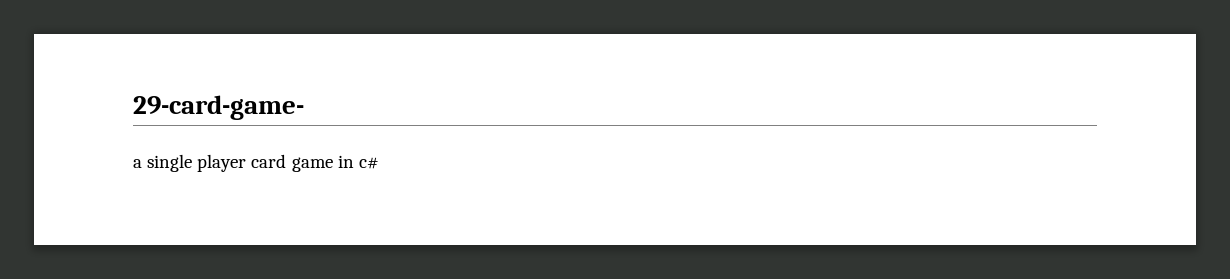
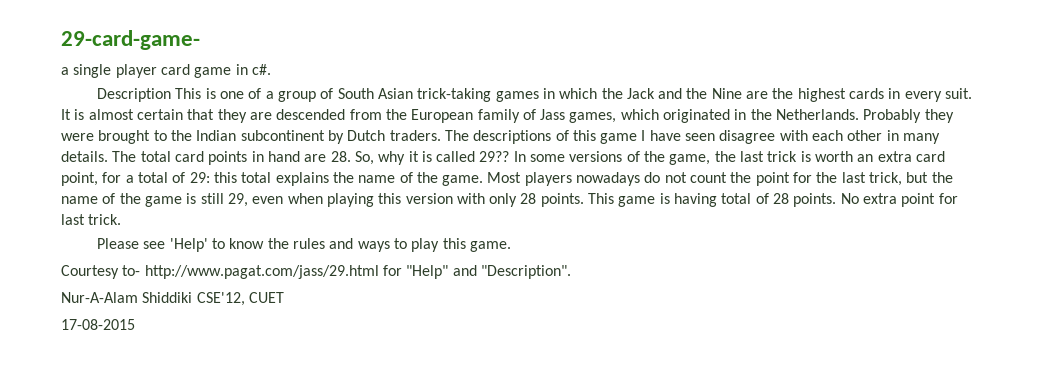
[358,157,379,169] c# -> [251,64,271,75] [97,88,973,102] [61,109,954,123] [61,130,941,144] [61,151,945,165] [61,172,953,186] [61,193,958,207] [61,214,122,225] [97,238,511,252] [61,265,571,279] [61,292,284,306] [61,319,135,330] c#. // Description This is one of a group of South Asian trick-taking games in which the Jack and the Nine are the highest cards in every suit. It is almost certain that they are descended from the European family of Jass games, which originated in the Netherlands. Probably they were brought to the Indian subcontinent by Dutch traders. The descriptions of this game I have seen disagree with each other in many details. The total card points in hand are 28. So, why it is called 29?? In some versions of the game, the last trick is worth an extra card point, for a total of 29: this total explains the name of the game. Most players nowadays do not count the point for the last trick, but the name of the game is still 29, even when playing this version with only 28 points. This game is having total of 28 points. No extra point for last trick. // Please see 'Help' to know the rules and ways to play this game. // Courtesy to- http://www.pagat.com/jass/29.html for "Help" and "Description". // Nur-A-Alam Shiddiki CSE'12, CUET // 17-08-2015

